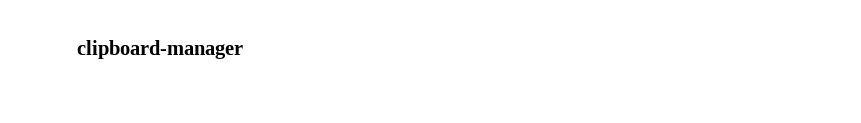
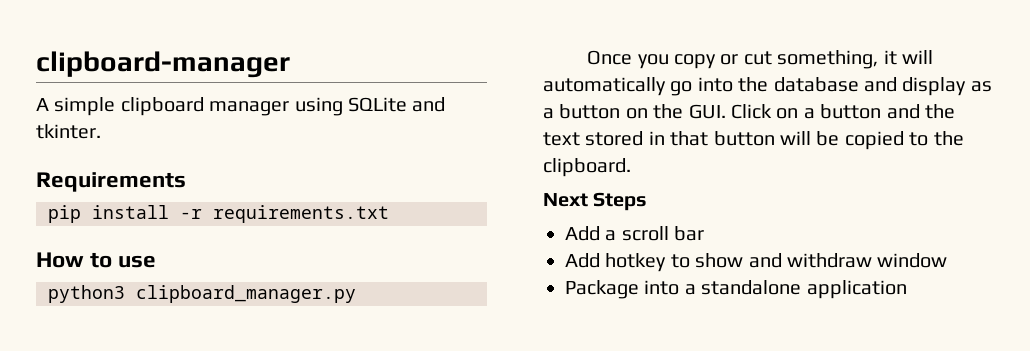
(243, 49) none -> [36,97,446,116] [36,124,101,139] [36,172,186,192] [48,205,389,223] [36,252,157,268] [48,285,356,303] [587,50,934,69] [543,77,992,96] [543,104,955,119] [543,131,964,150] [543,158,631,177] [543,192,648,211] [565,226,705,241] [565,253,948,272] [565,280,907,299] // A simple clipboard manager using SQLite and tkinter. // Requirements // pip install -r requirements.txt // How to use // python3 clipboard_manager.py // Once you copy or cut something, it will automatically go into the database and display as a button on the GUI. Click on a button and the text stored in that button will be copied to the clipboard. // Next Steps // Add a scroll bar // Add hotkey to show and withdraw window // Package into a standalone application

